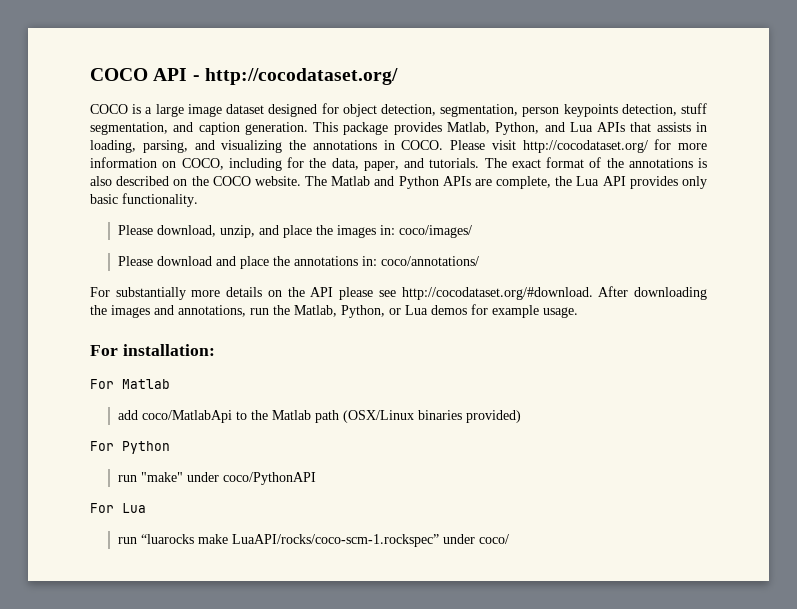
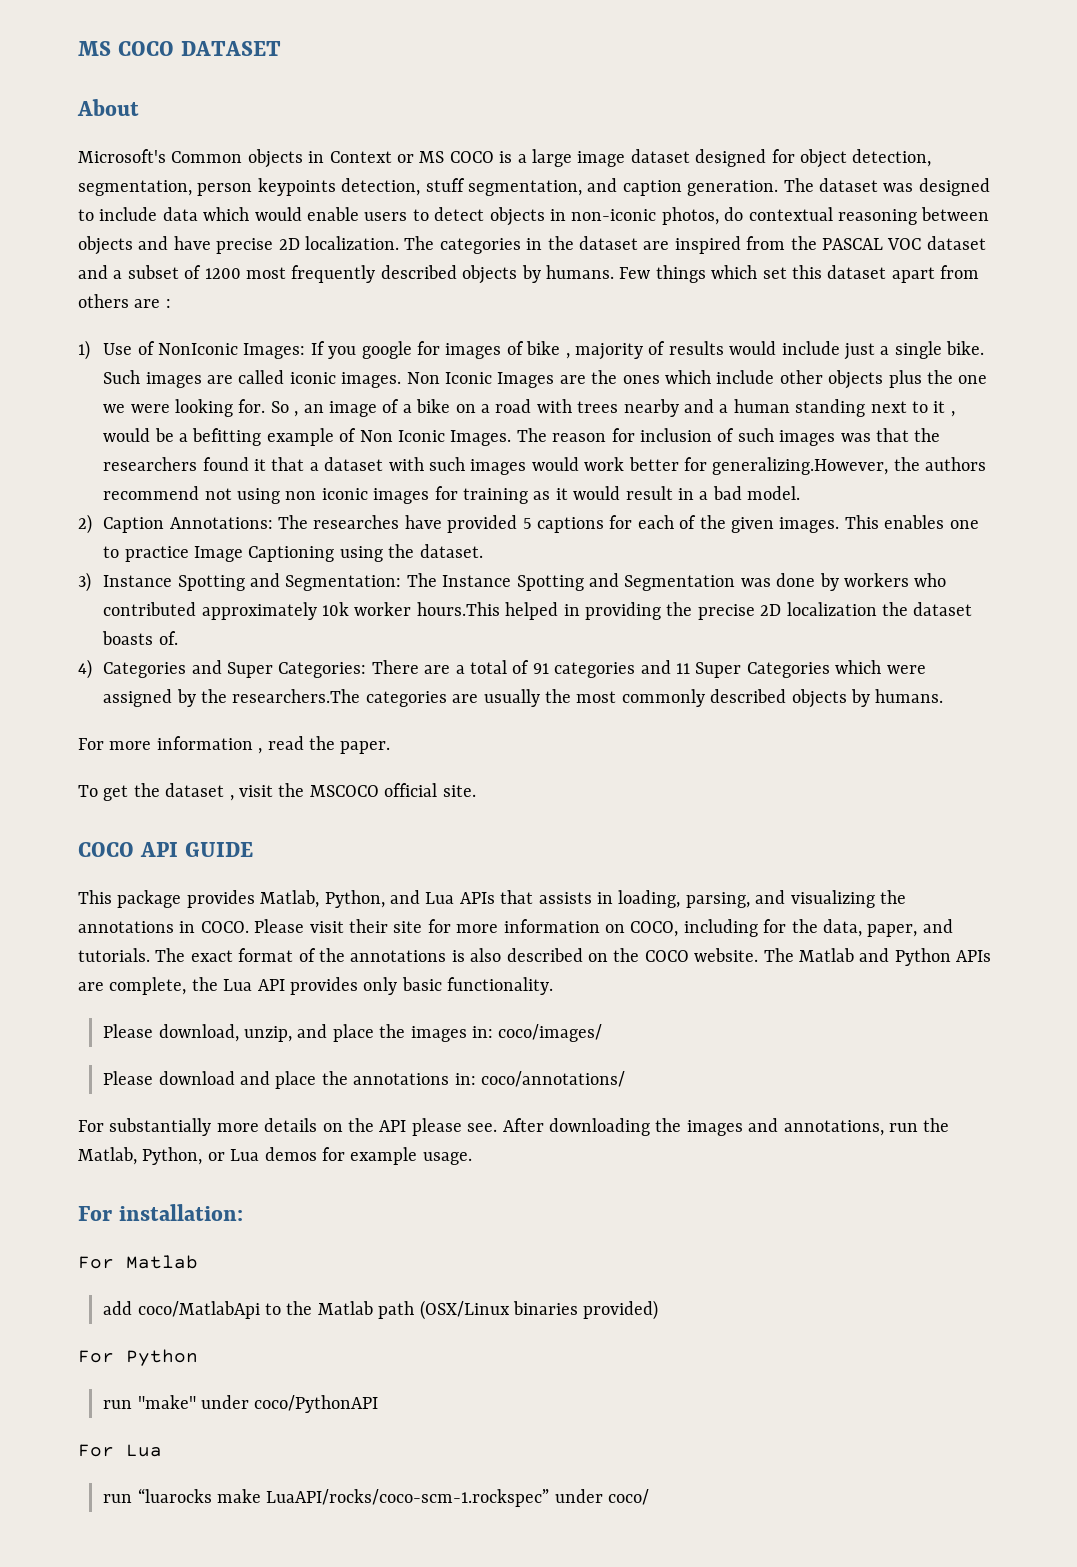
[90,68,398,85] COCO API - http://cocodataset.org/ // -> [78,41,281,56] [77,99,139,116] [78,149,445,168] MS COCO DATASET // About // Microsoft's Common objects in Context or MS
(308, 128) none -> [783,178,990,196] [78,207,990,226] [78,236,986,255] [78,265,980,284] [78,294,171,308] [78,340,985,360] [103,370,988,389] [103,399,955,417] [103,428,941,446] [103,457,987,475] [103,486,801,504] [78,514,979,534] [103,544,483,562] [78,572,947,592] [103,602,973,620] [102,631,178,645] [78,659,926,679] [103,689,944,708] [78,736,391,754] [78,783,476,801] [78,842,253,857] The dataset was designed to include data which would enable users to detect objects in non-iconic photos, do contextual reasoning between objects and have precise 2D localization. The categories in the dataset are inspired from the PASCAL VOC dataset and a subset of 1200 most frequently described objects by humans. Few things which set this dataset apart from others are : // 1) Use of NonIconic Images: If you google for images of bike , majority of results would include just a single bike. Such images are called iconic images. Non Iconic Images are the ones which include other objects plus the one we were looking for. So , an image of a bike on a road with trees nearby and a human standing next to it , would be a befitting example of Non Iconic Images. The reason for inclusion of such images was that the researchers found it that a dataset with such images would work better for generalizing.However, the authors recommend not using non iconic images for training as it would result in a bad model. // 2) Caption Annotations: The researches have provided 5 captions for each of the given images. This enables one to practice Image Captioning using the dataset. // 3) Instance Spotting and Segmentation: The Instance Spotting and Segmentation was done by workers who contributed approximately 10k worker hours.This helped in providing the precise 2D localization the dataset boasts of. // 4) Categories and Super Categories: There are a total of 91 categories and 11 Super Categories which were assigned by the researchers.The categories are usually the most commonly described objects by humans. // For more information , read the paper. // To get the dataset , visit the MSCOCO official site. // COCO API GUIDE //
[522,140,648,153] http://cocodataset.org/ -> [349,919,423,933] their site
[378,287,593,300] see http://cocodataset.org/#download. -> [467,1123,498,1132] see.

